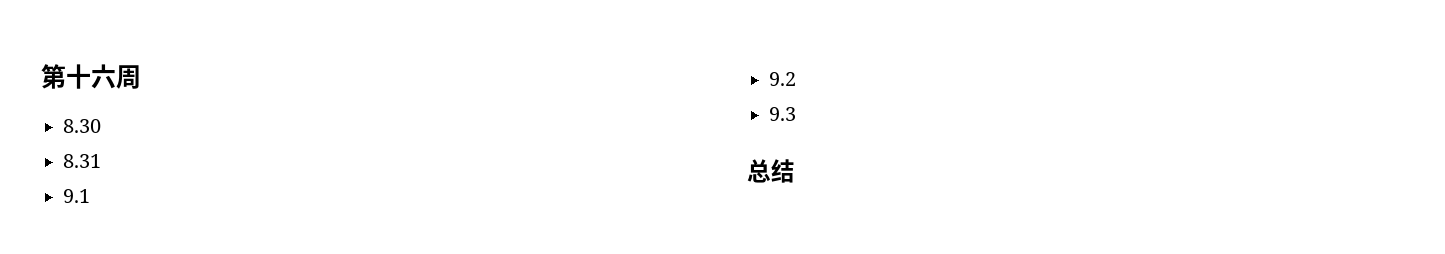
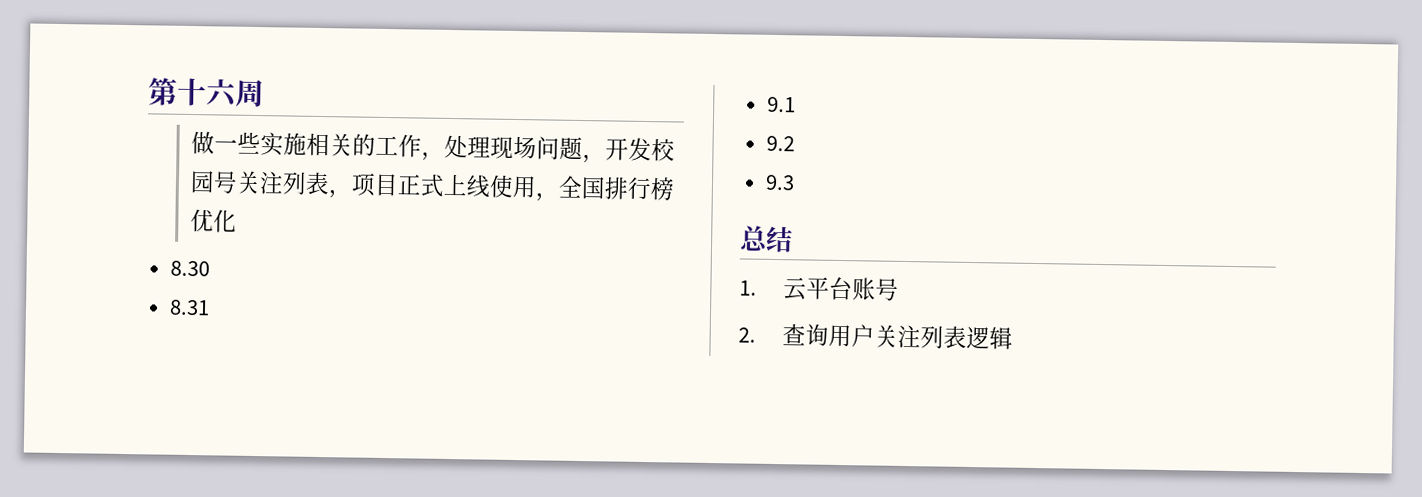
(141, 77) none -> [191,131,676,164] [190,170,676,202] [190,209,238,233] // 做一些实施相关的工作，处理现场问题，开发校园号关注列表，项目正式上线使用，全国排行榜优化
(795, 171) none -> [739,276,900,301] [738,323,1014,350] // 1.云平台账号 // 2.查询用户关注列表逻辑

